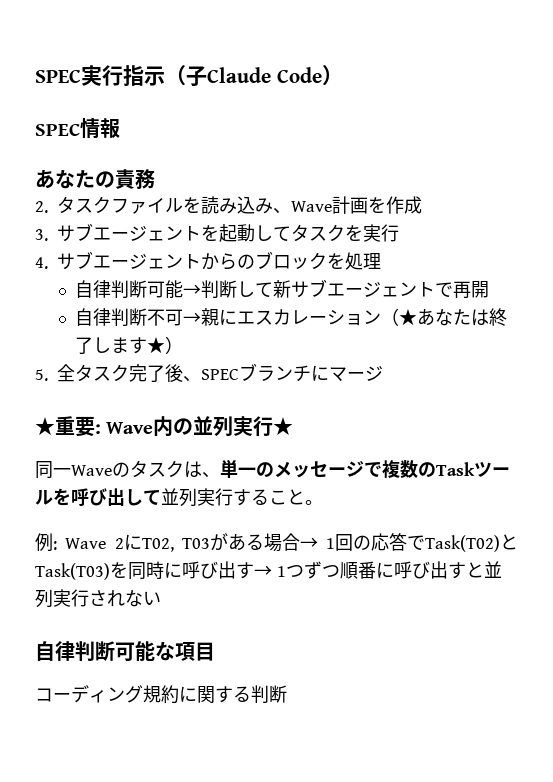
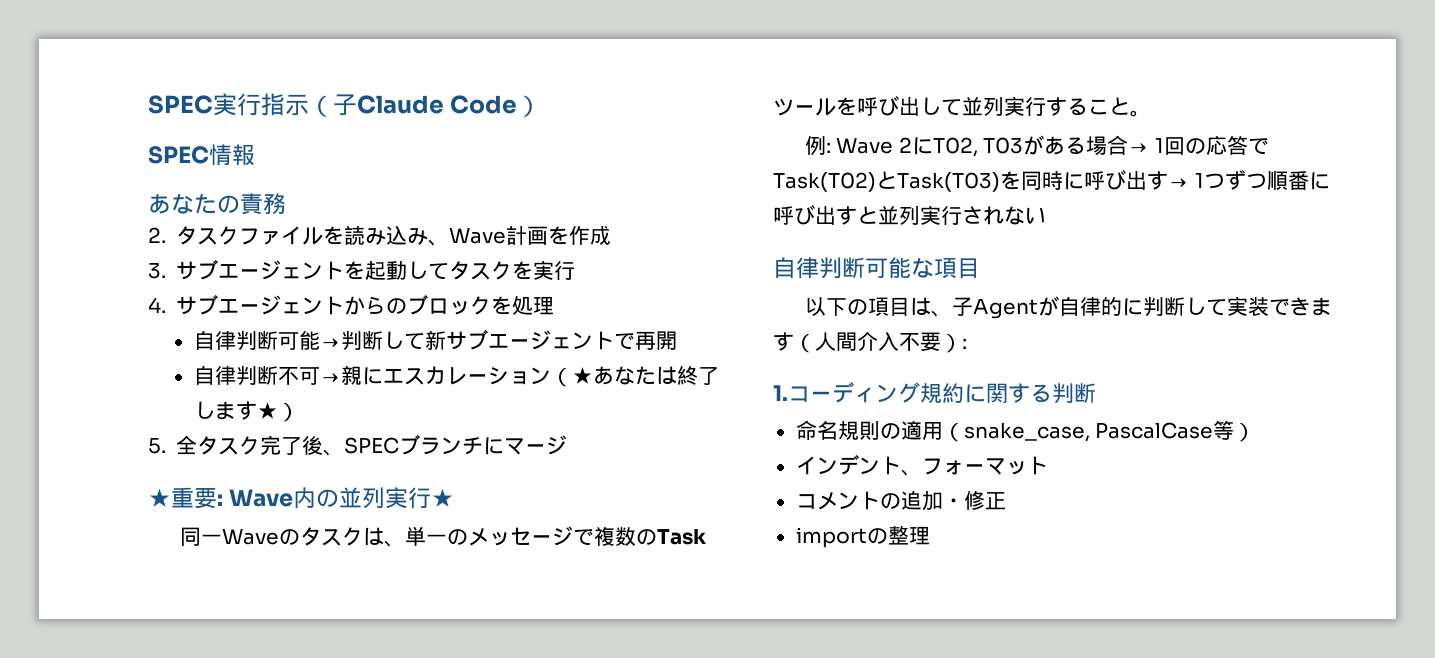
(215, 651) none -> [804,296,1332,319] [773,332,967,353] [773,385,788,401] 以下の項目は、子Agentが自律的に判断して実装できます（人間介入不要）: // 1.
(287, 694) none -> [795,420,1256,442] [795,454,1048,476] [795,490,1006,511] [795,525,930,548] // 命名規則の適用（snake_case, PascalCase等） // インデント、フォーマット // コメントの追加・修正 // importの整理

